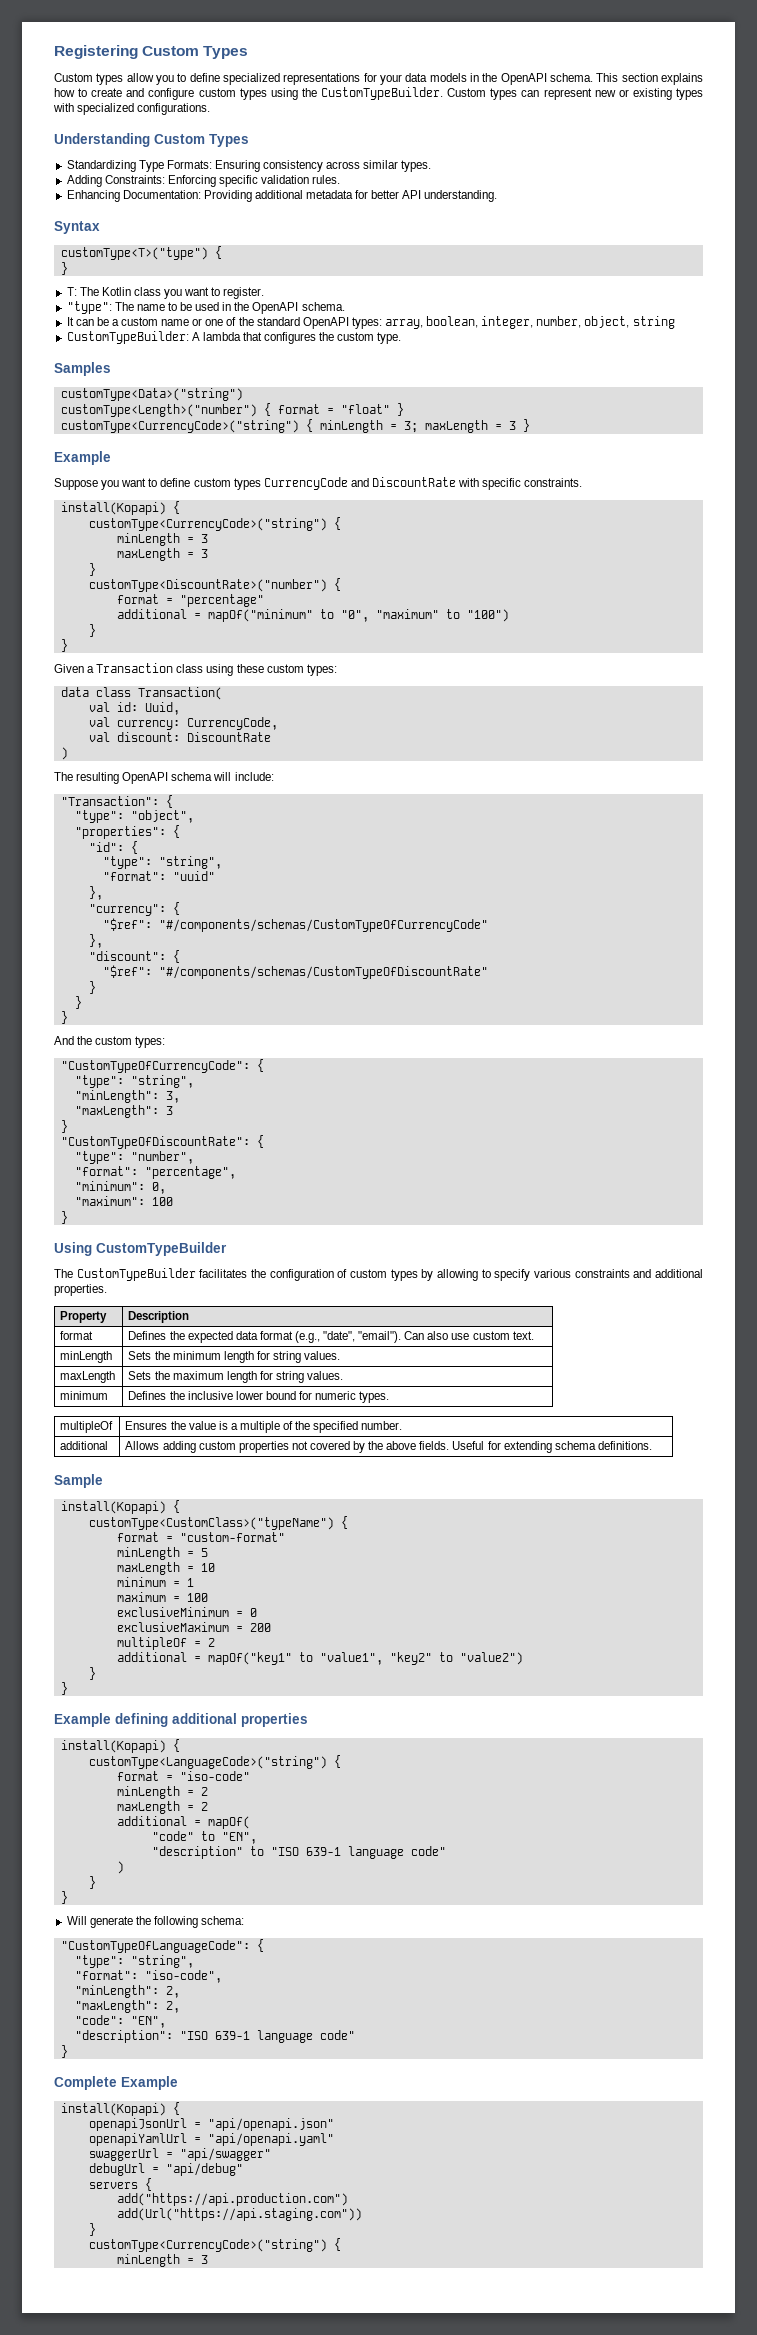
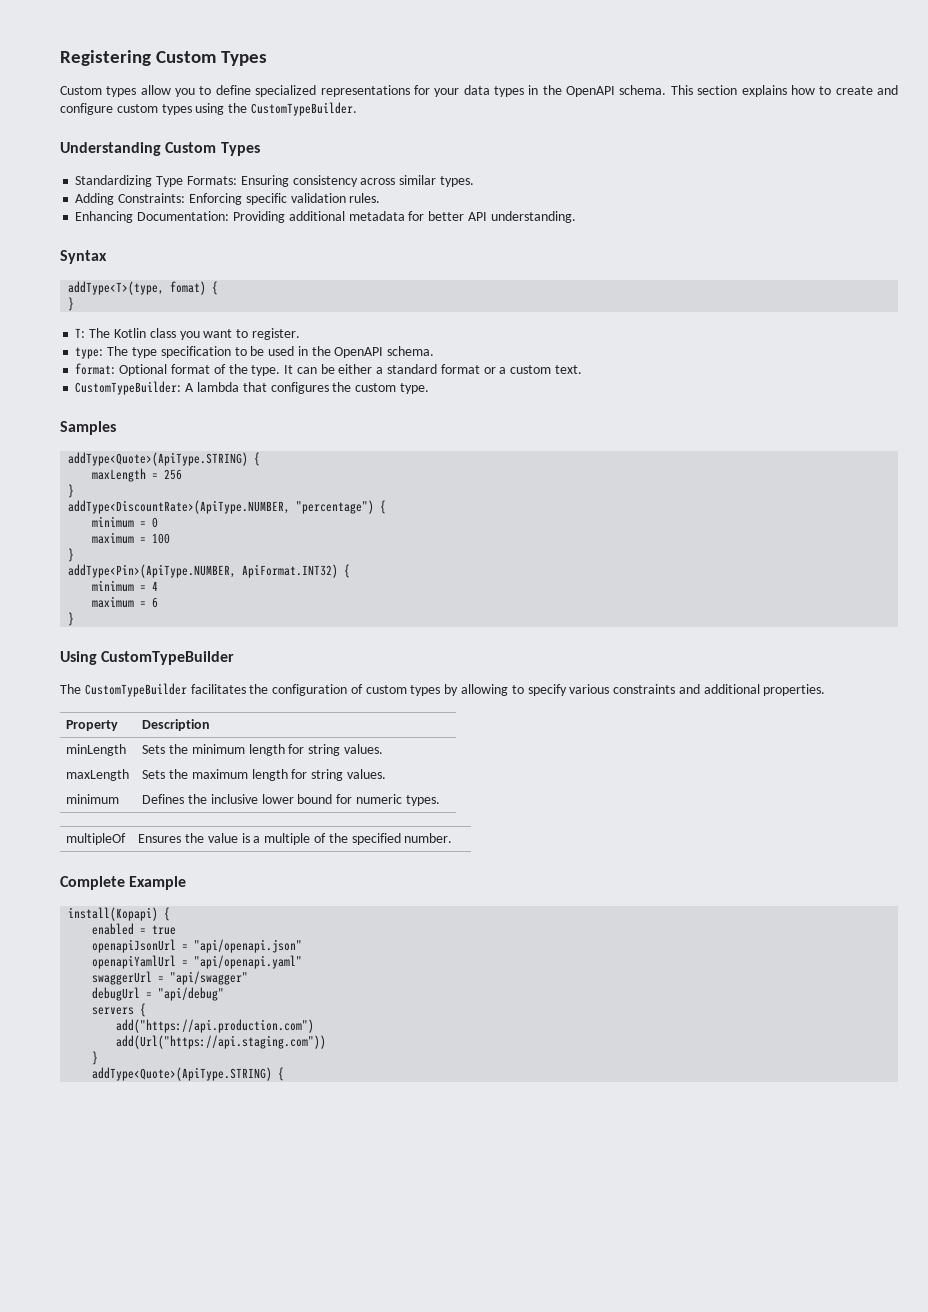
[429,73,467,82] models -> [494,86,524,97] types
[447,88,703,100] [53,103,211,115] Custom types can represent new or existing types with specialized configurations. -> (357, 109) none
[60,247,208,260] customType<T>("type") -> [68,281,207,295] addType<T>(type, fomat)
[66,301,165,314] "type": The name -> [75,346,231,359] type: The type specification
[66,316,675,329] It can be a custom name or one of the standard OpenAPI types: array, boolean, integer, number, object, string -> [75,363,582,376] format: Optional format of the type. It can be either a standard format or a custom text.
[60,388,243,401] [60,403,404,417] [60,419,530,433] [54,451,111,465] [54,477,583,490] [60,501,180,515] [88,517,341,531] [116,533,208,546] [116,548,208,561] [88,563,96,576] [88,578,341,592] [116,594,264,607] [116,609,509,622] [88,624,96,637] [60,639,68,652] [54,663,337,676] [60,687,222,700] [88,702,180,715] [88,717,278,730] [88,732,271,742] [60,747,68,760] [54,772,274,784] [60,795,173,808] [74,810,194,823] [74,825,180,839] [88,841,138,854] [102,856,222,869] [102,871,215,881] [88,886,103,900] [88,902,180,916] [102,918,488,932] [88,934,103,948] [88,950,180,963] [102,965,488,979] [88,981,96,994] [74,996,82,1009] [60,1011,68,1024] [54,1036,166,1048] [60,1059,264,1073] [74,1075,194,1088] [74,1090,180,1103] [74,1105,173,1118] [60,1120,68,1133] [60,1135,264,1149] [74,1151,194,1164] [74,1166,236,1179] [74,1181,166,1194] [74,1196,173,1206] customType<Data>("string") // customType<Length>("number") { format = "float" } // customType<CurrencyCode>("string") { minLength = 3; maxLength = 3 } // Example // Suppose you want to define custom types CurrencyCode and DiscountRate with specific constraints. // install(Kopapi) { // customType<CurrencyCode>("string") { // minLength = 3 // maxLength = 3 // } // customType<DiscountRate>("number") { // format = "percentage" // additional = mapOf("minimum" to "0", "maximum" to "100") // } // } // Given a Transaction class using these custom types: // data class Transaction( // val id: Uuid, // val currency: CurrencyCode, // val discount: DiscountRate // ) // The resulting OpenAPI schema will include: // "Transaction": { // "type": "object", // "properties": { // "id": { // "type": "string", // "format": "uuid" // }, // "currency": { // "$ref": "#/components/schemas/CustomTypeOfCurrencyCode" // }, // "discount": { // "$ref": "#/components/schemas/CustomTypeOfDiscountRate" // } // } // } // And the custom types: // "CustomTypeOfCurrencyCode": { // "type": "string", // "minLength": 3, // "maxLength": 3 // } // "CustomTypeOfDiscountRate": { // "type": "number", // "format": "percentage", // "minimum": 0, // "maximum": 100 -> [68,452,261,466] [92,468,183,482] [68,484,75,498] [68,500,387,514] [92,516,159,528] [92,532,171,544] [68,548,75,562] [68,564,351,578] [92,580,159,592] [92,596,159,608] addType<Quote>(ApiType.STRING) { // maxLength = 256 // } // addType<DiscountRate>(ApiType.NUMBER, "percentage") { // minimum = 0 // maximum = 100 // } // addType<Pin>(ApiType.NUMBER, ApiFormat.INT32) { // minimum = 4 // maximum = 6
[60,1331,94,1340] [128,1331,534,1343] // format | Defines the expected data format (e.g., "date", "email"). Can also use custom text. -> (211, 725) none
[60,1441,109,1450] [125,1441,652,1453] [54,1474,103,1488] [60,1500,180,1514] [88,1516,348,1530] [116,1532,285,1542] [116,1547,208,1560] [116,1562,215,1575] [116,1577,194,1587] [116,1592,208,1602] [116,1607,257,1617] [116,1622,271,1632] [116,1637,215,1650] [116,1652,523,1665] [88,1667,96,1680] [60,1682,68,1695] [54,1713,308,1727] [60,1739,180,1753] [88,1755,341,1769] [116,1771,250,1781] [116,1786,208,1799] [116,1801,208,1814] [116,1816,250,1829] [151,1831,257,1844] [151,1846,446,1859] [116,1861,124,1874] [88,1876,96,1889] [60,1891,68,1904] [66,1916,245,1928] [60,1939,264,1953] [74,1955,194,1968] [74,1970,222,1983] [74,1985,180,1998] [74,2000,180,2013] [74,2015,166,2028] [74,2030,355,2043] [60,2045,68,2058] // additional | Allows adding custom properties not covered by the above fields. Useful for extending schema definitions. // Sample // install(Kopapi) { // customType<CustomClass>("typeName") { // format = "custom-format" // minLength = 5 // maxLength = 10 // minimum = 1 // maximum = 100 // exclusiveMinimum = 0 // exclusiveMaximum = 200 // multipleOf = 2 // additional = mapOf("key1" to "value1", "key2" to "value2") // } // } // Example defining additional properties // install(Kopapi) { // customType<LanguageCode>("string") { // format = "iso-code" // minLength = 2 // maxLength = 2 // additional = mapOf( // "code" to "EN", // "description" to "ISO 639-1 language code" // ) // } // } // Will generate the following schema: // "CustomTypeOfLanguageCode": { // "type": "string", // "format": "iso-code", // "minLength": 2, // "maxLength": 2, // "code": "EN", // "description": "ISO 639-1 language code" // } -> (453, 838) none
(180, 2108) none -> [92,923,177,935] // enabled = true
[88,2238,341,2252] [116,2254,208,2267] customType<CurrencyCode>("string") { // minLength = 3 -> [92,1067,285,1081] addType<Quote>(ApiType.STRING) {

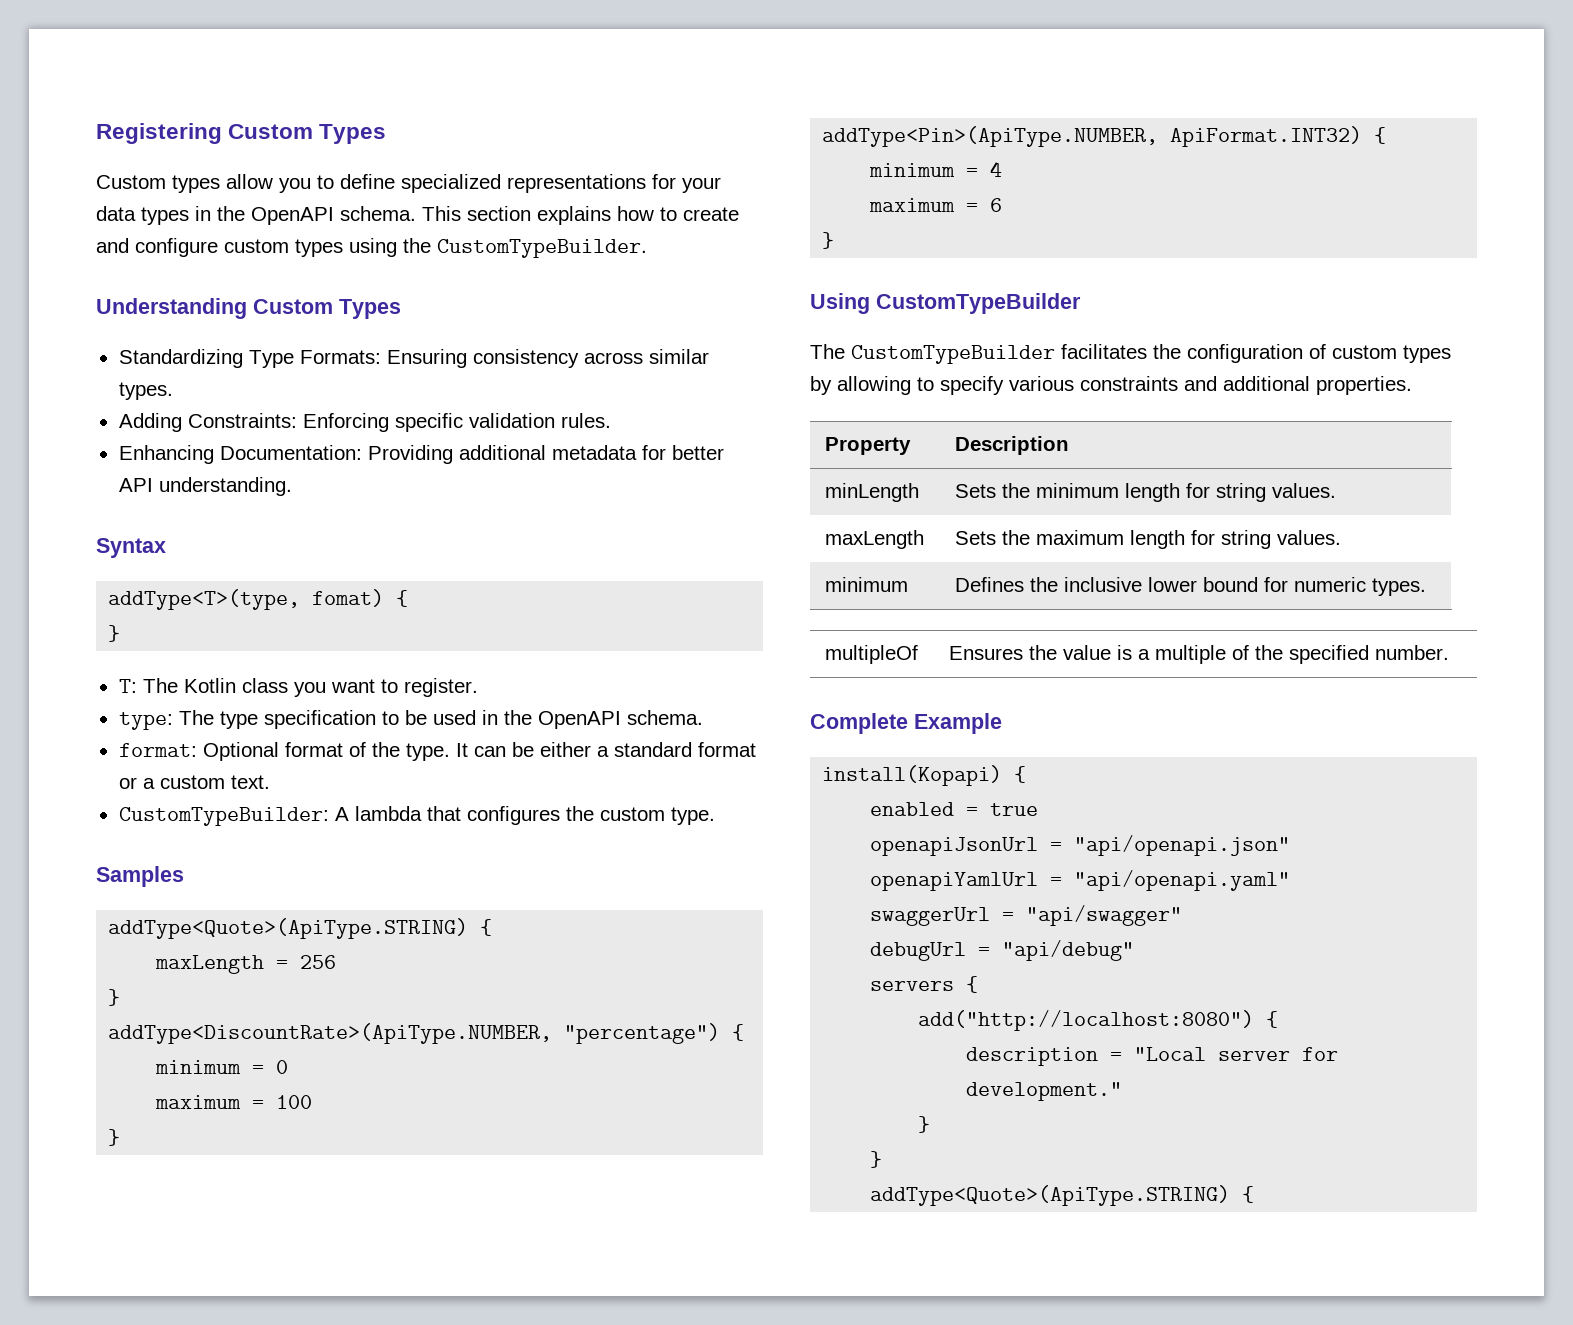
[116,1019,315,1033] [116,1035,327,1049] add("https://api.production.com") // add(Url("https://api.staging.com")) -> [918,1010,1279,1031] [966,1047,1339,1066] [966,1082,1123,1101] [918,1116,931,1133] add("http://localhost:8080") { // description = "Local server for development." // }

